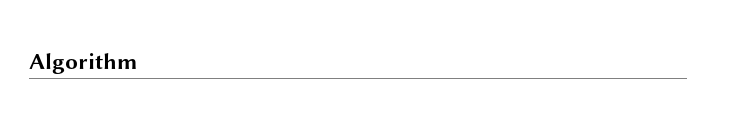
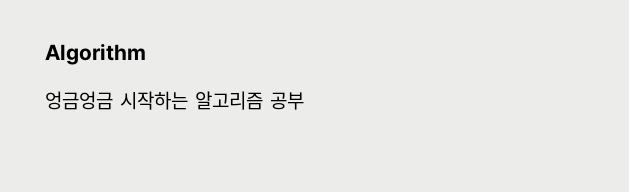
(138, 63) none -> [45,91,304,110] // 엉금엉금 시작하는 알고리즘 공부

